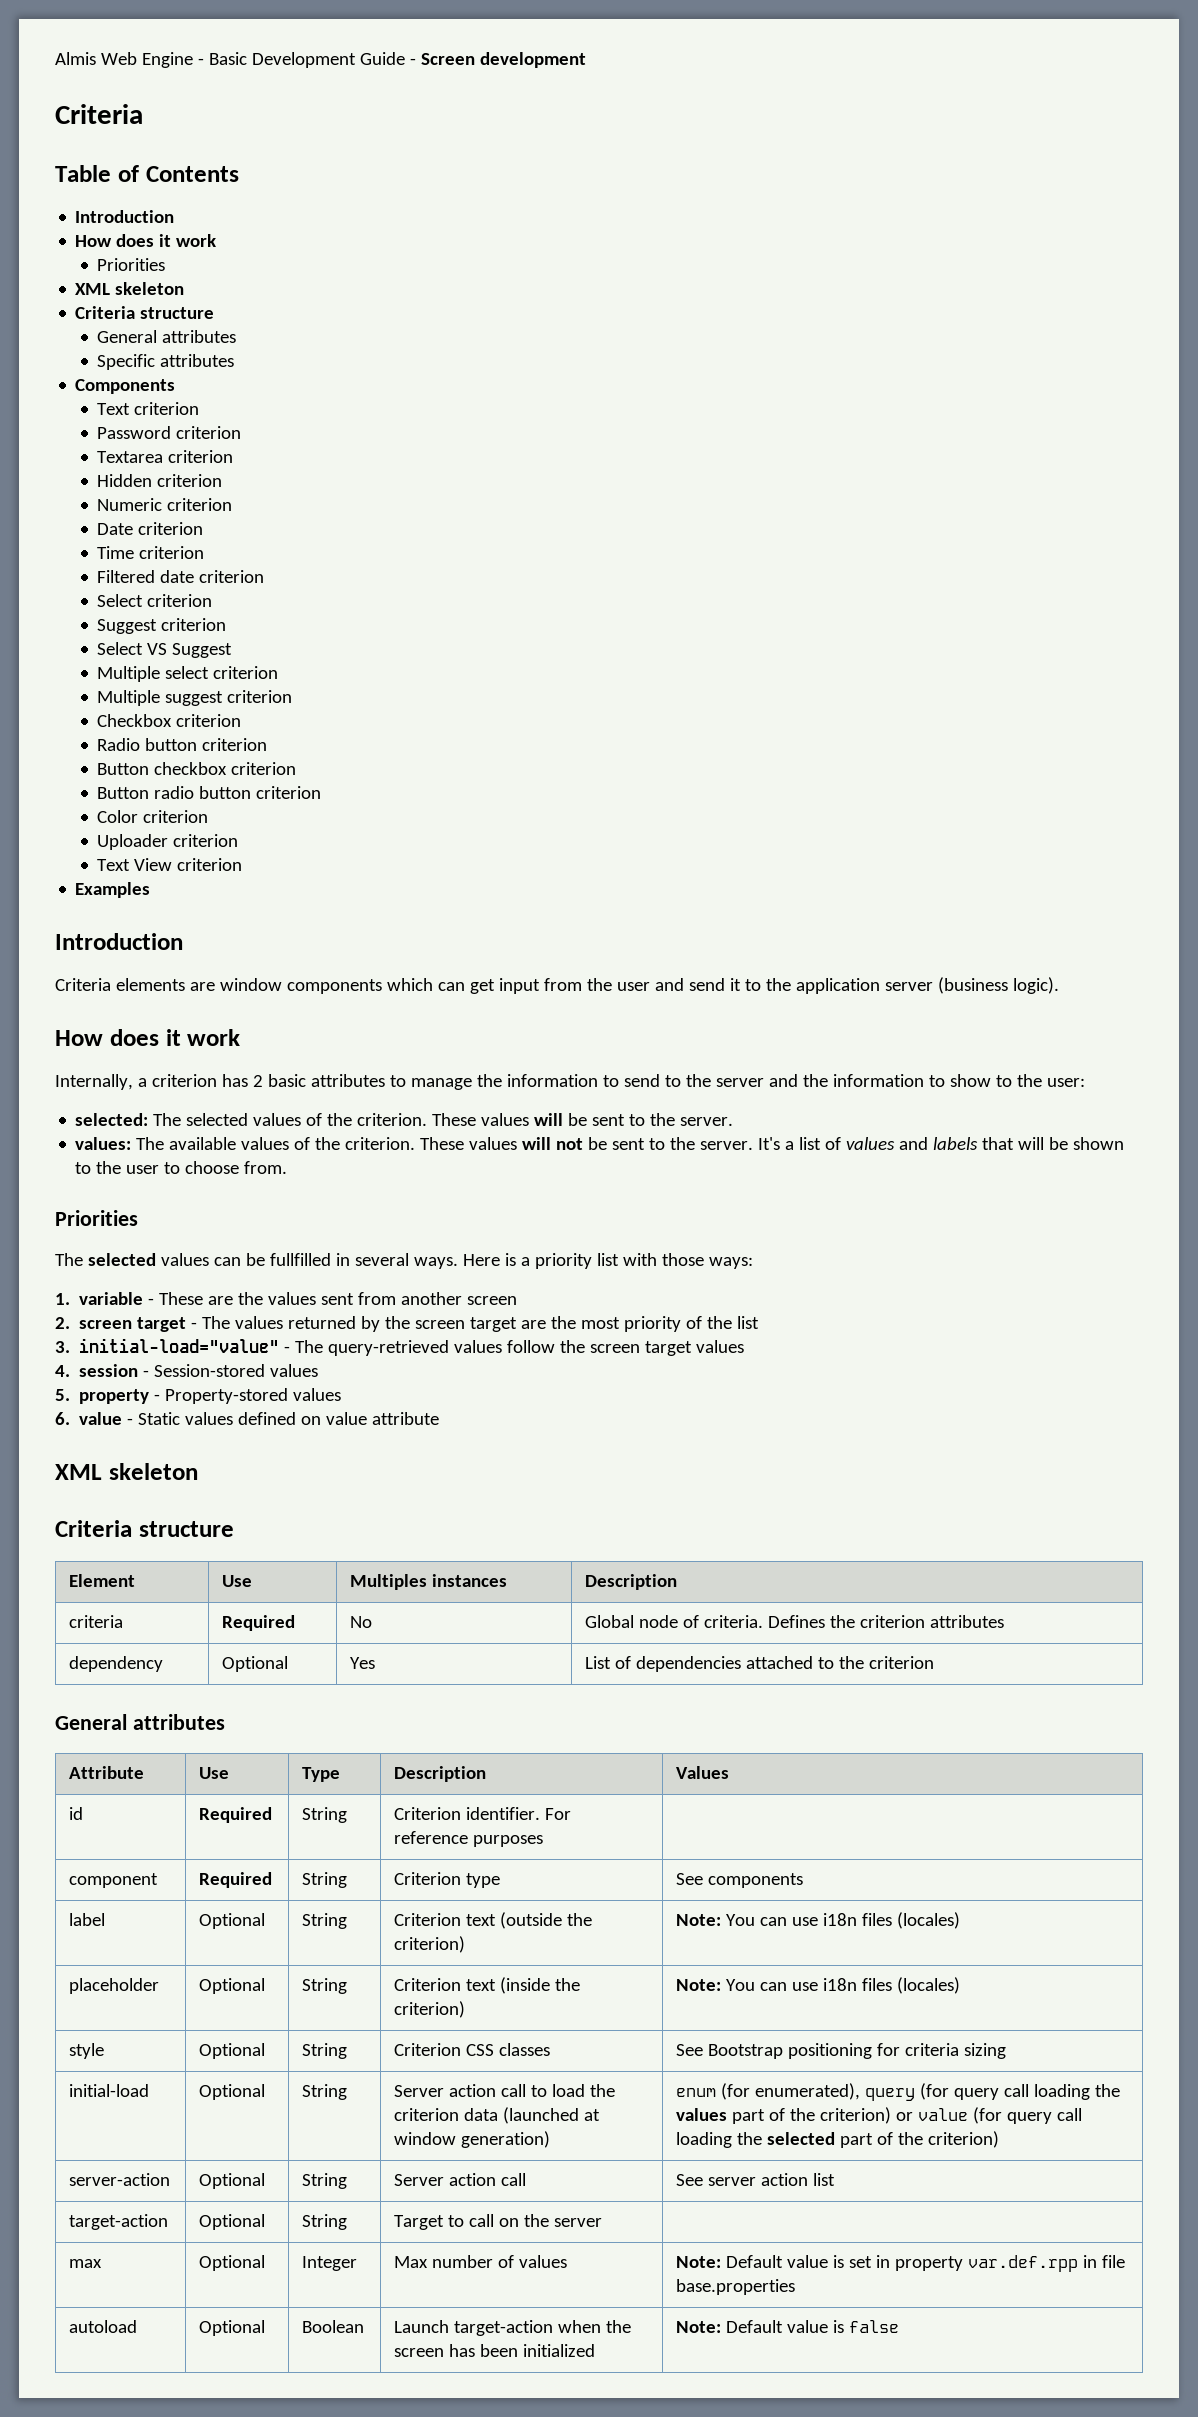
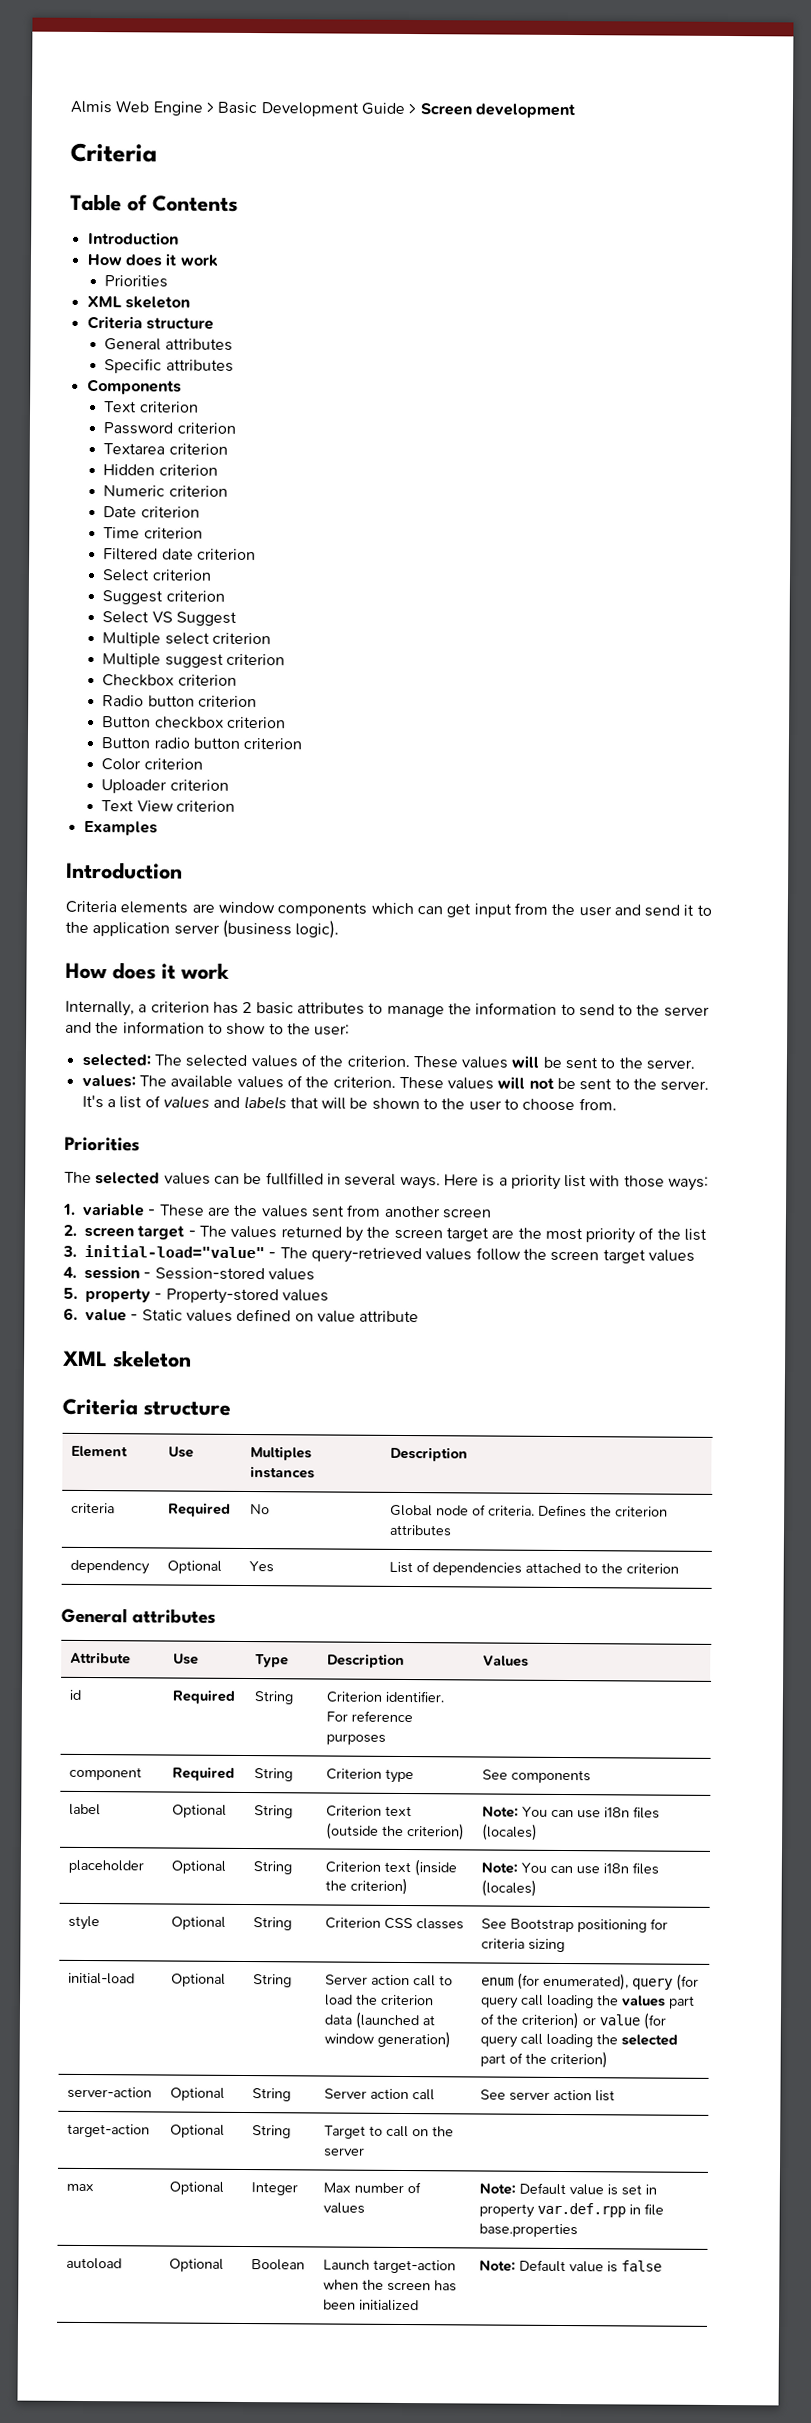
[197,58,204,65] - -> [205,101,214,113] >
[409,58,416,65] - -> [408,102,417,115] >

